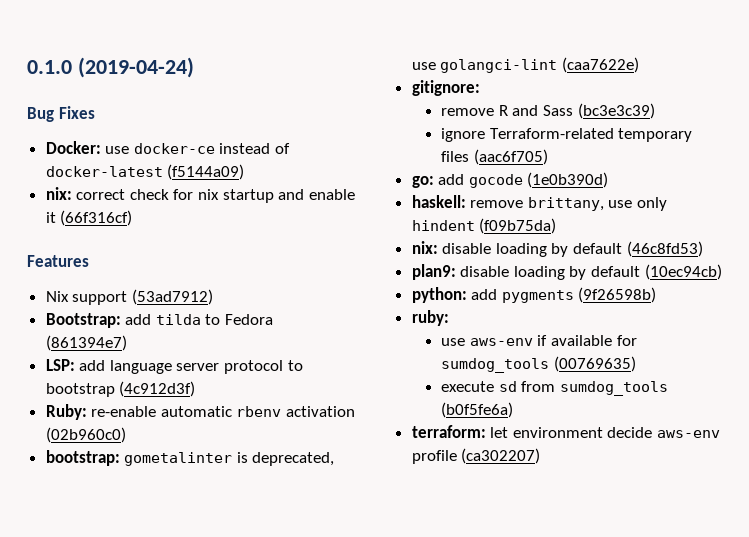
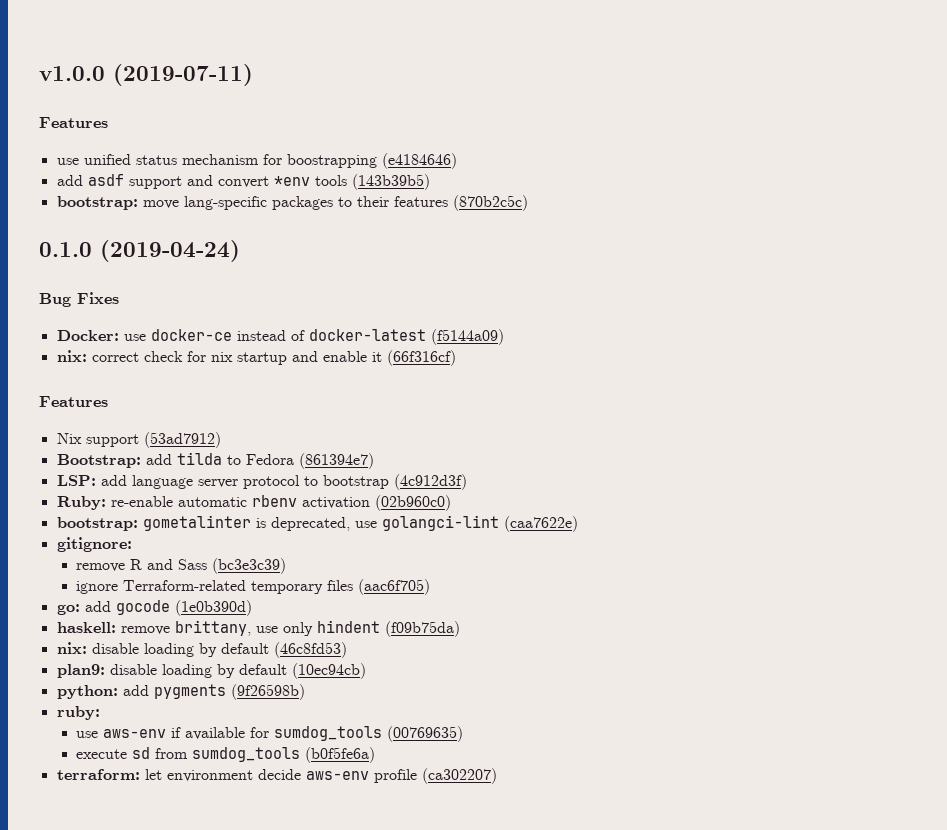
(27, 67) none -> [39,64,253,86] [39,117,108,128] [56,153,457,169] [56,174,430,190] [56,195,528,211] v1.0.0 (2019-07-11) // Features // use unified status mechanism for boostrapping (e4184646) // add asdf support and convert *env tools (143b39b5) // bootstrap: move lang-specific packages to their features (870b2c5c) //

